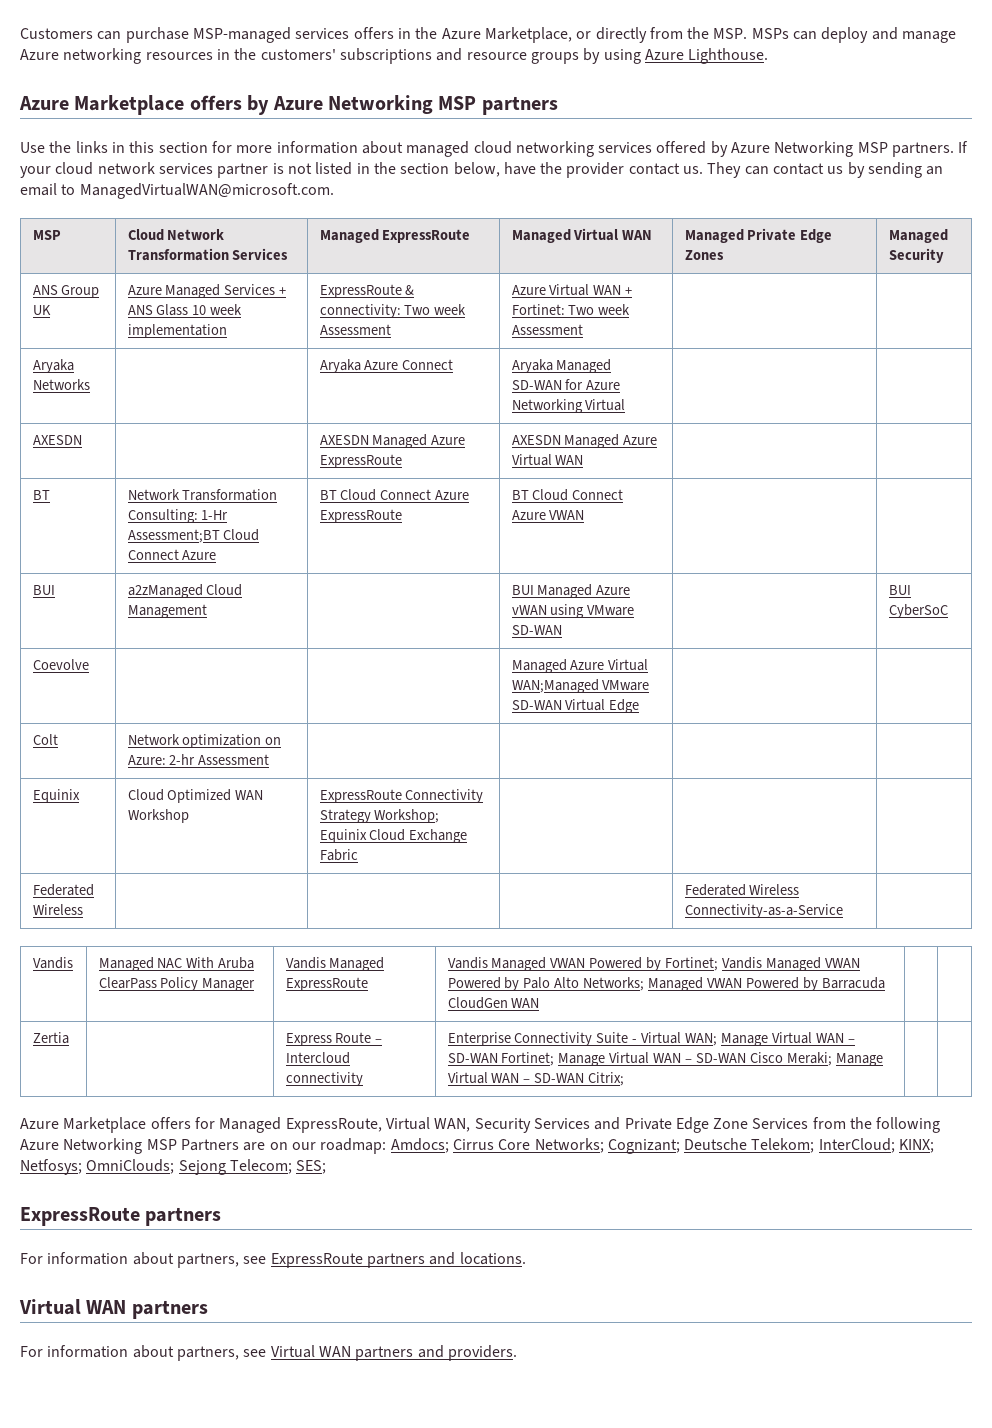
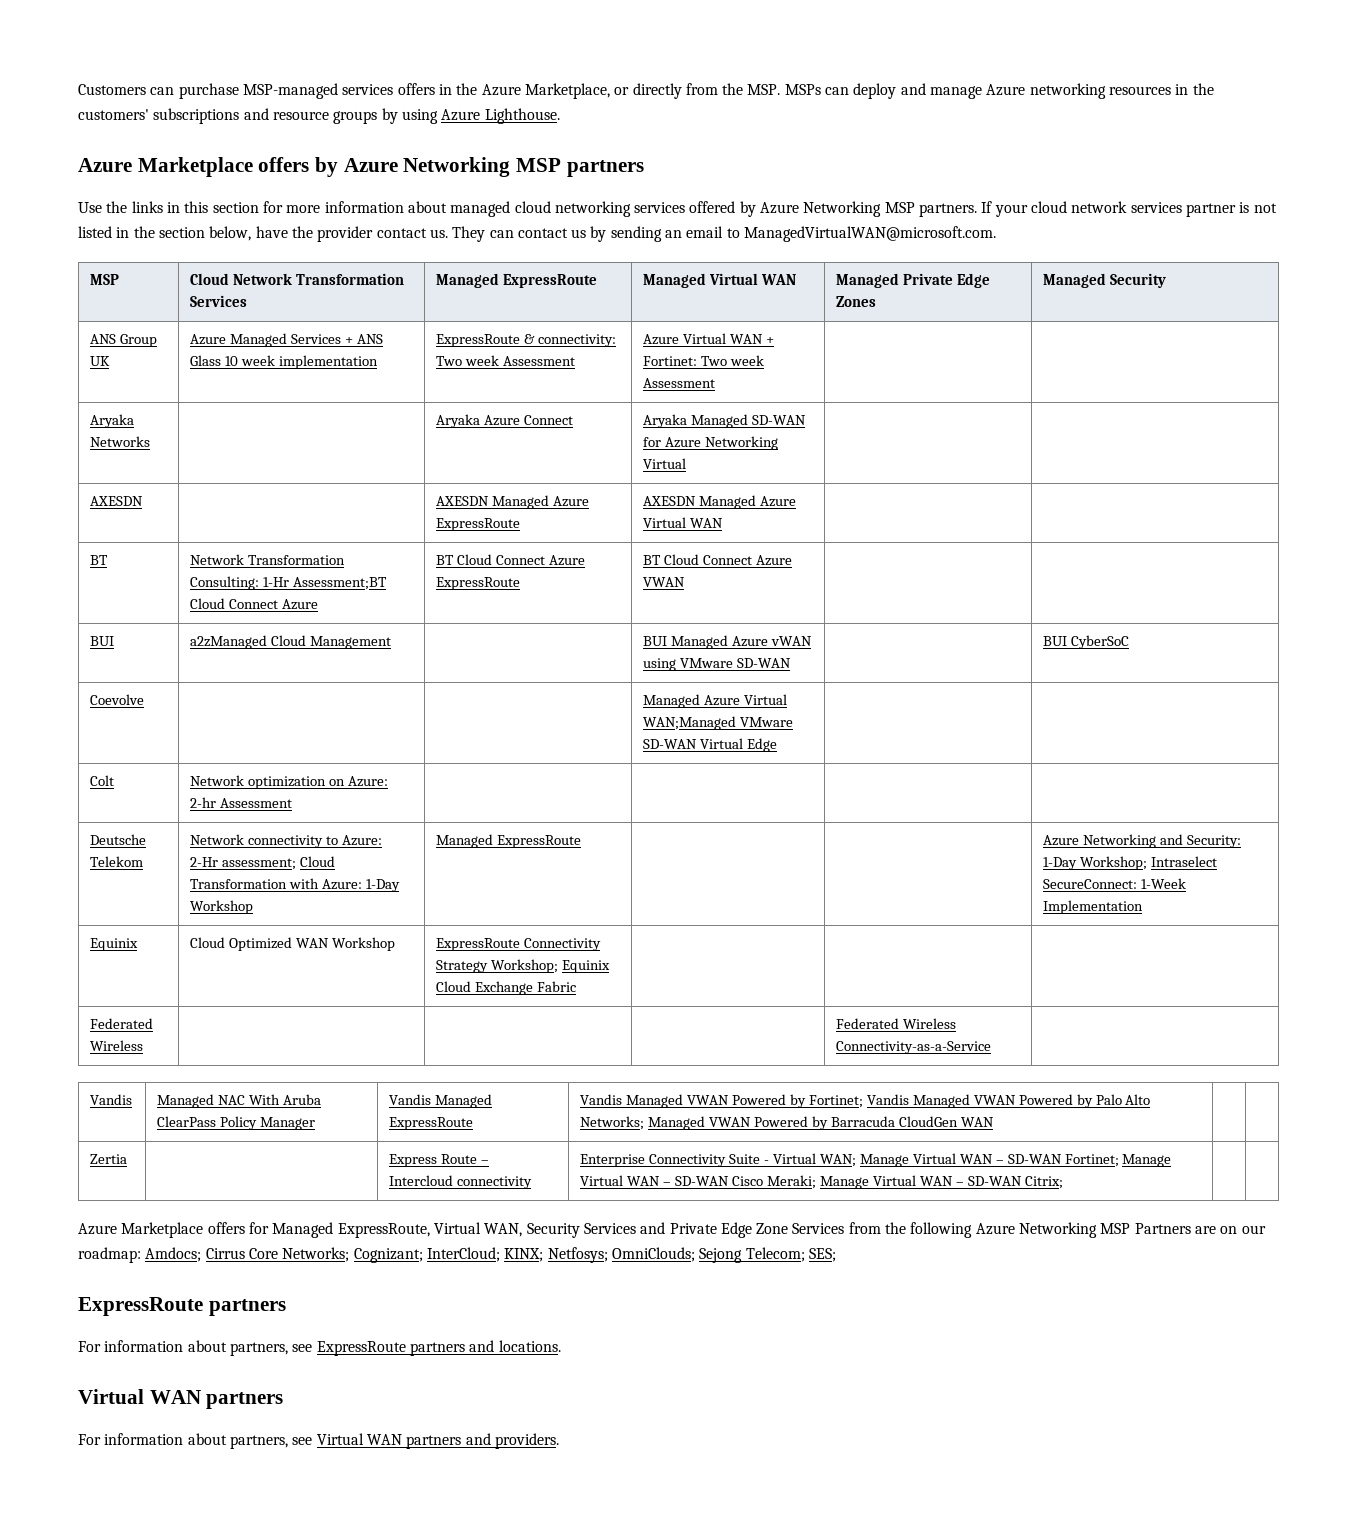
(270, 759) none -> [90,834,147,845] [90,856,144,867] [190,834,383,848] [190,856,336,870] [190,878,401,892] [190,900,254,914] [436,834,582,848] [1043,834,1242,848] [1043,856,1218,870] [1043,878,1187,889] [1043,900,1144,914] // Deutsche Telekom | Network connectivity to Azure: 2-Hr assessment; Cloud Transformation with Azure: 1-Day Workshop | Managed ExpressRoute | | | Azure Networking and Security: 1-Day Workshop; Intraselect SecureConnect: 1-Week Implementation
[684,1138,815,1153] Deutsche Telekom; -> (423, 1255) none

